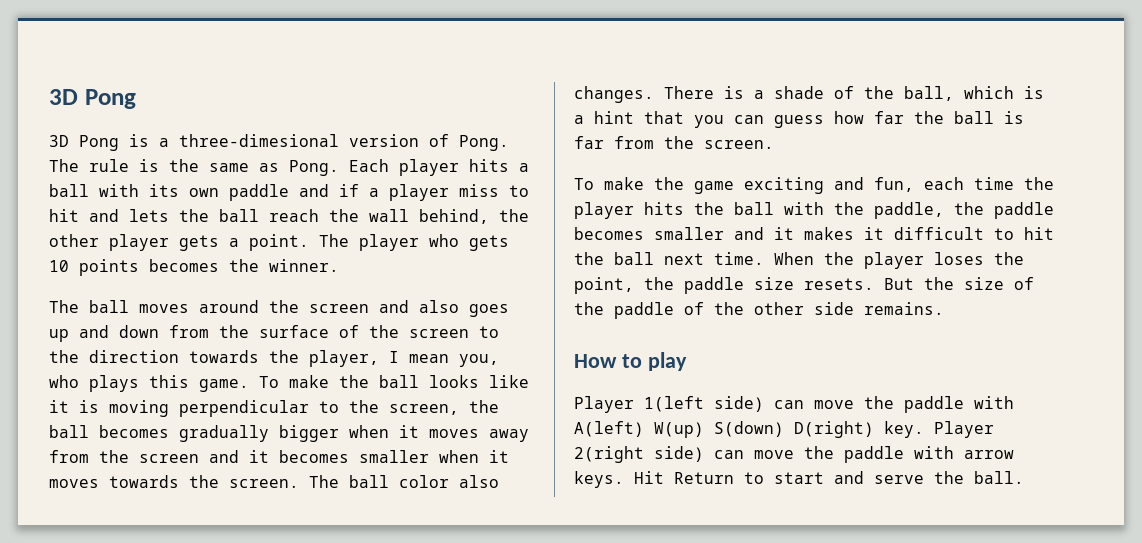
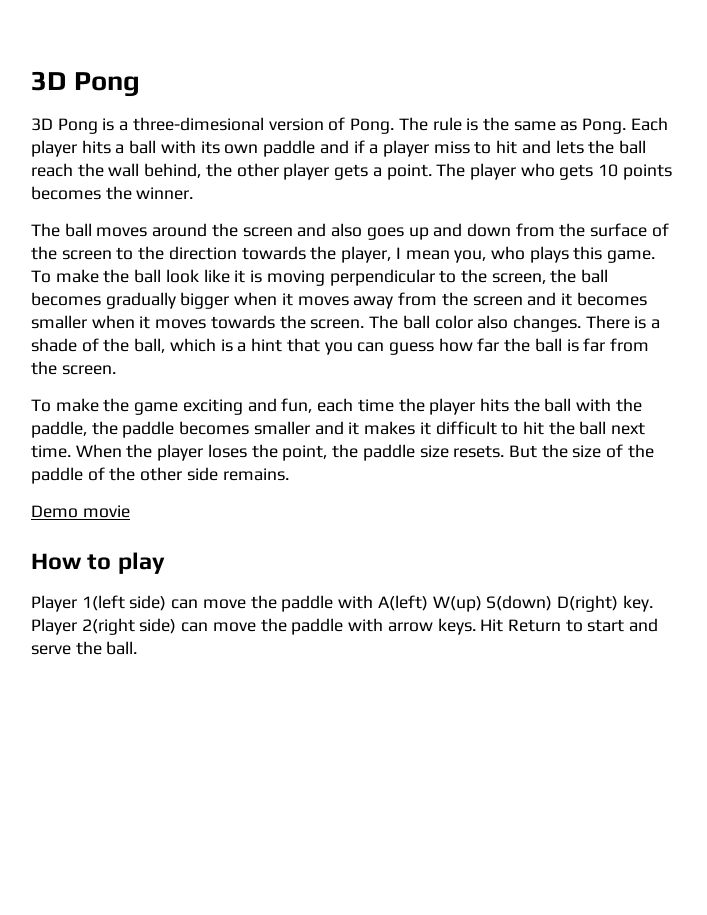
[429,375,479,388] looks -> [165,269,199,283] look
(944, 308) none -> [31,505,130,518] // Demo movie

